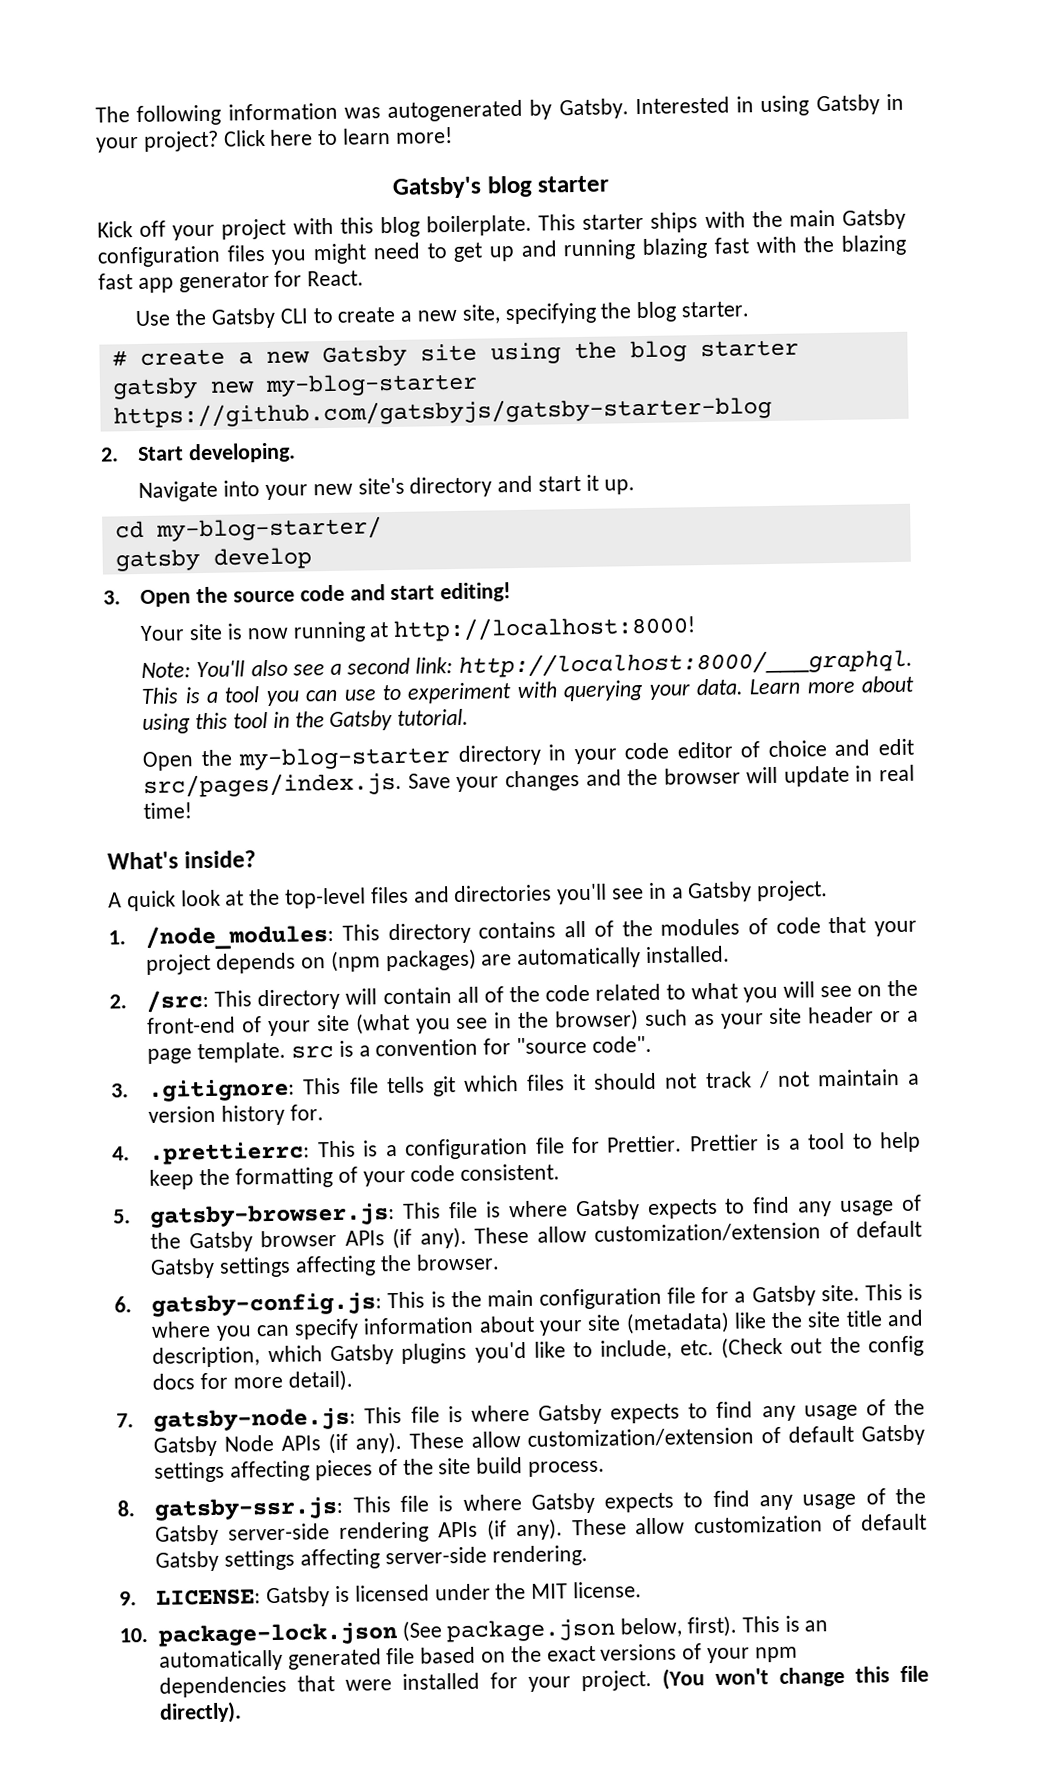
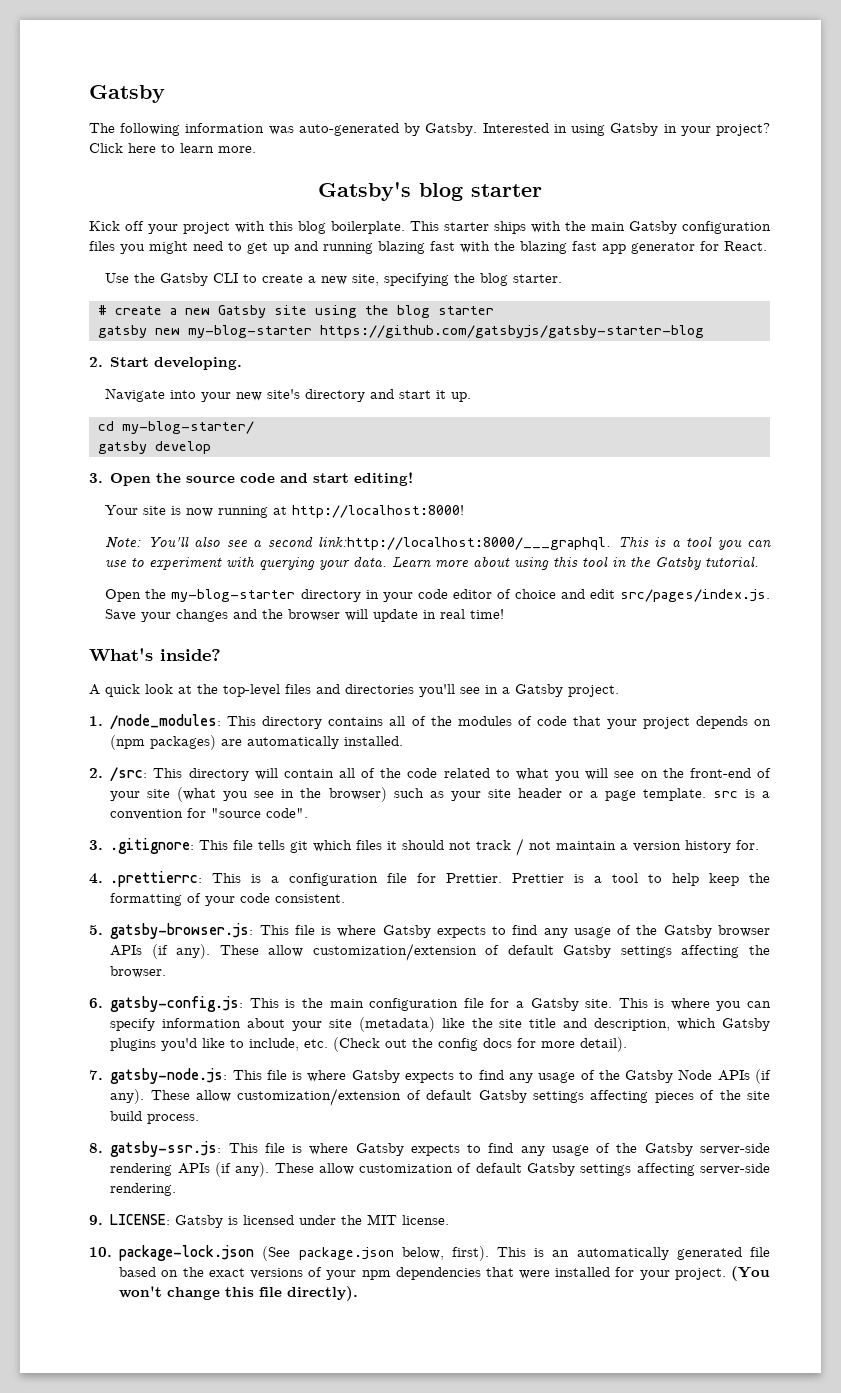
(95, 114) none -> [89,85,165,103] Gatsby //
[387,99,524,123] autogenerated -> [298,123,399,136] auto-generated
[394,126,453,144] more! -> [218,146,256,153] more.
[414,648,913,678] link: http://localhost:8000/___graphql. -> [318,536,612,550] link:http://localhost:8000/___graphql.

